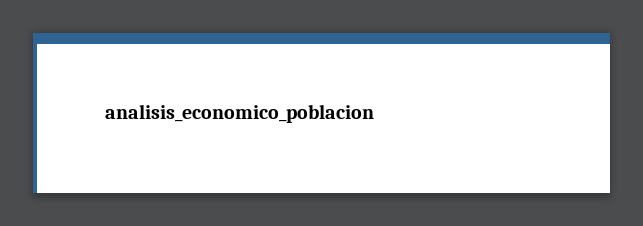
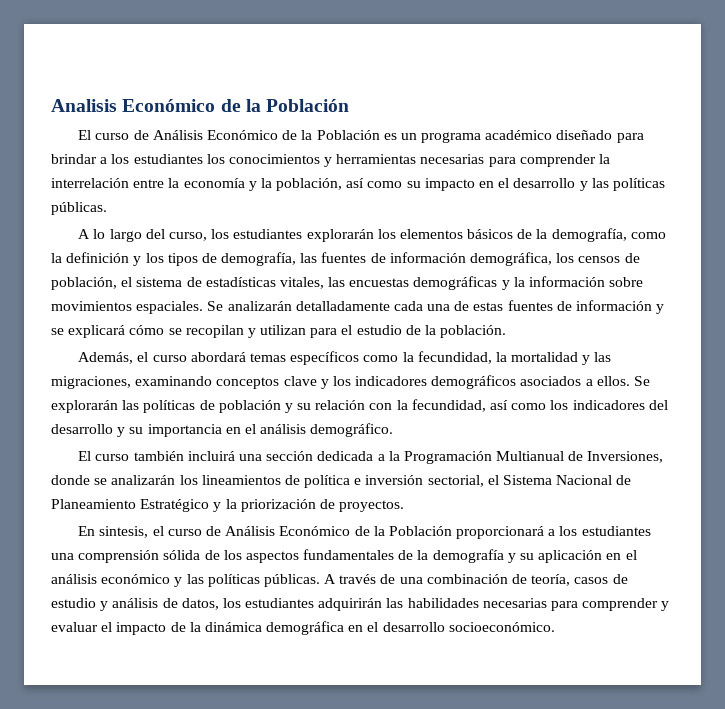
[105,104,374,123] analisis_economico_poblacion -> [51,99,350,112] [78,130,644,143] [51,154,611,167] [51,178,665,191] [51,202,107,215] [78,228,666,242] [51,252,640,266] [51,276,644,290] [51,300,665,314] [51,325,507,338] [78,351,612,365] [51,375,651,389] [51,399,668,413] [51,423,394,437] [78,451,664,464] [51,475,632,488] [51,499,405,512] [78,526,651,539] [51,549,637,563] [51,574,628,587] [51,598,670,611] [51,621,555,635] Analisis Económico de la Población // El curso de Análisis Económico de la Población es un programa académico diseñado para brindar a los estudiantes los conocimientos y herramientas necesarias para comprender la interrelación entre la economía y la población, así como su impacto en el desarrollo y las políticas públicas. // A lo largo del curso, los estudiantes explorarán los elementos básicos de la demografía, como la definición y los tipos de demografía, las fuentes de información demográfica, los censos de población, el sistema de estadísticas vitales, las encuestas demográficas y la información sobre movimientos espaciales. Se analizarán detalladamente cada una de estas fuentes de información y se explicará cómo se recopilan y utilizan para el estudio de la población. // Además, el curso abordará temas específicos como la fecundidad, la mortalidad y las migraciones, examinando conceptos clave y los indicadores demográficos asociados a ellos. Se explorarán las políticas de población y su relación con la fecundidad, así como los indicadores del desarrollo y su importancia en el análisis demográfico. // El curso también incluirá una sección dedicada a la Programación Multianual de Inversiones, donde se analizarán los lineamientos de política e inversión sectorial, el Sistema Nacional de Planeamiento Estratégico y la priorización de proyectos. // En sintesis, el curso de Análisis Económico de la Población proporcionará a los estudiantes una comprensión sólida de los aspectos fundamentales de la demografía y su aplicación en el análisis económico y las políticas públicas. A través de una combinación de teoría, casos de estudio y análisis de datos, los estudiantes adquirirán las habilidades necesarias para comprender y evaluar el impacto de la dinámica demográfica en el desarrollo socioeconómico.

